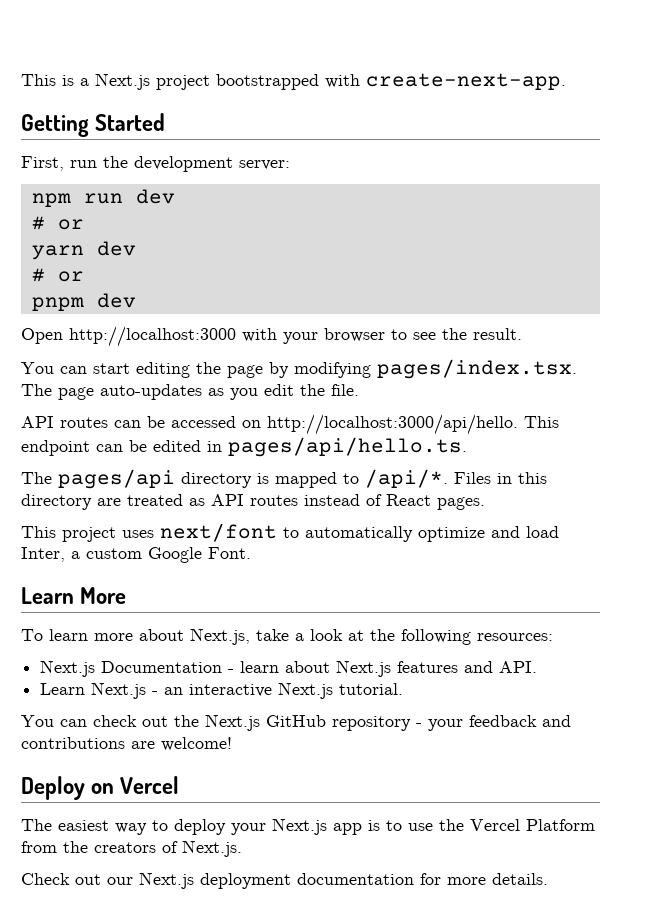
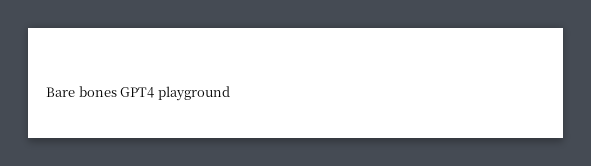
[21,73,566,90] [21,113,166,137] [21,156,290,172] [31,189,175,207] [31,216,84,230] [31,241,136,260] [31,268,84,282] [31,293,136,311] [21,326,522,347] [21,359,577,379] [21,384,359,400] [21,414,559,435] [21,437,467,457] [21,469,547,489] [21,494,485,510] [21,523,559,542] [21,547,251,563] [21,587,127,604] [21,628,553,645] [40,660,538,677] [40,682,404,699] [21,714,571,731] [21,737,232,751] [21,776,180,800] [21,818,595,835] [21,840,242,857] [21,872,548,889] This is a Next.js project bootstrapped with create-next-app. // Getting Started // First, run the development server: // npm run dev // # or // yarn dev // # or // pnpm dev // Open http://localhost:3000 with your browser to see the result. // You can start editing the page by modifying pages/index.tsx. The page auto-updates as you edit the file. // API routes can be accessed on http://localhost:3000/api/hello. This endpoint can be edited in pages/api/hello.ts. // The pages/api directory is mapped to /api/*. Files in this directory are treated as API routes instead of React pages. // This project uses next/font to automatically optimize and load Inter, a custom Google Font. // Learn More // To learn more about Next.js, take a look at the following resources: // Next.js Documentation - learn about Next.js features and API. // Learn Next.js - an interactive Next.js tutorial. // You can check out the Next.js GitHub repository - your feedback and contributions are welcome! // Deploy on Vercel // The easiest way to deploy your Next.js app is to use the Vercel Platform from the creators of Next.js. // Check out our Next.js deployment documentation for more details. -> [46,86,230,101] Bare bones GPT4 playground

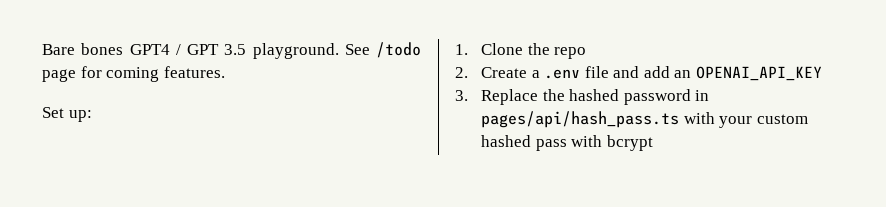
[157,86,230,101] playground -> [175,42,421,59] [42,66,225,82] [42,107,92,122] [455,43,587,59] [455,66,823,81] [455,89,710,105] [480,111,808,128] [480,135,653,151] / GPT 3.5 playground. See /todo page for coming features. // Set up: // 1. Clone the repo // 2. Create a .env file and add an OPENAI_API_KEY // 3. Replace the hashed password in pages/api/hash_pass.ts with your custom hashed pass with bcrypt

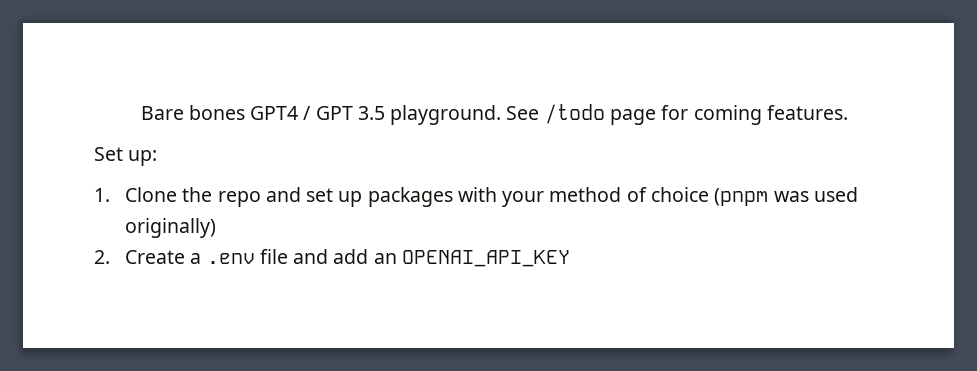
(587, 53) none -> [265,187,858,207] [125,218,217,238] and set up packages with your method of choice (pnpm was used originally)
[455,89,710,105] [480,111,808,128] [480,135,653,151] // 3. Replace the hashed password in pages/api/hash_pass.ts with your custom hashed pass with bcrypt -> (570, 258) none

